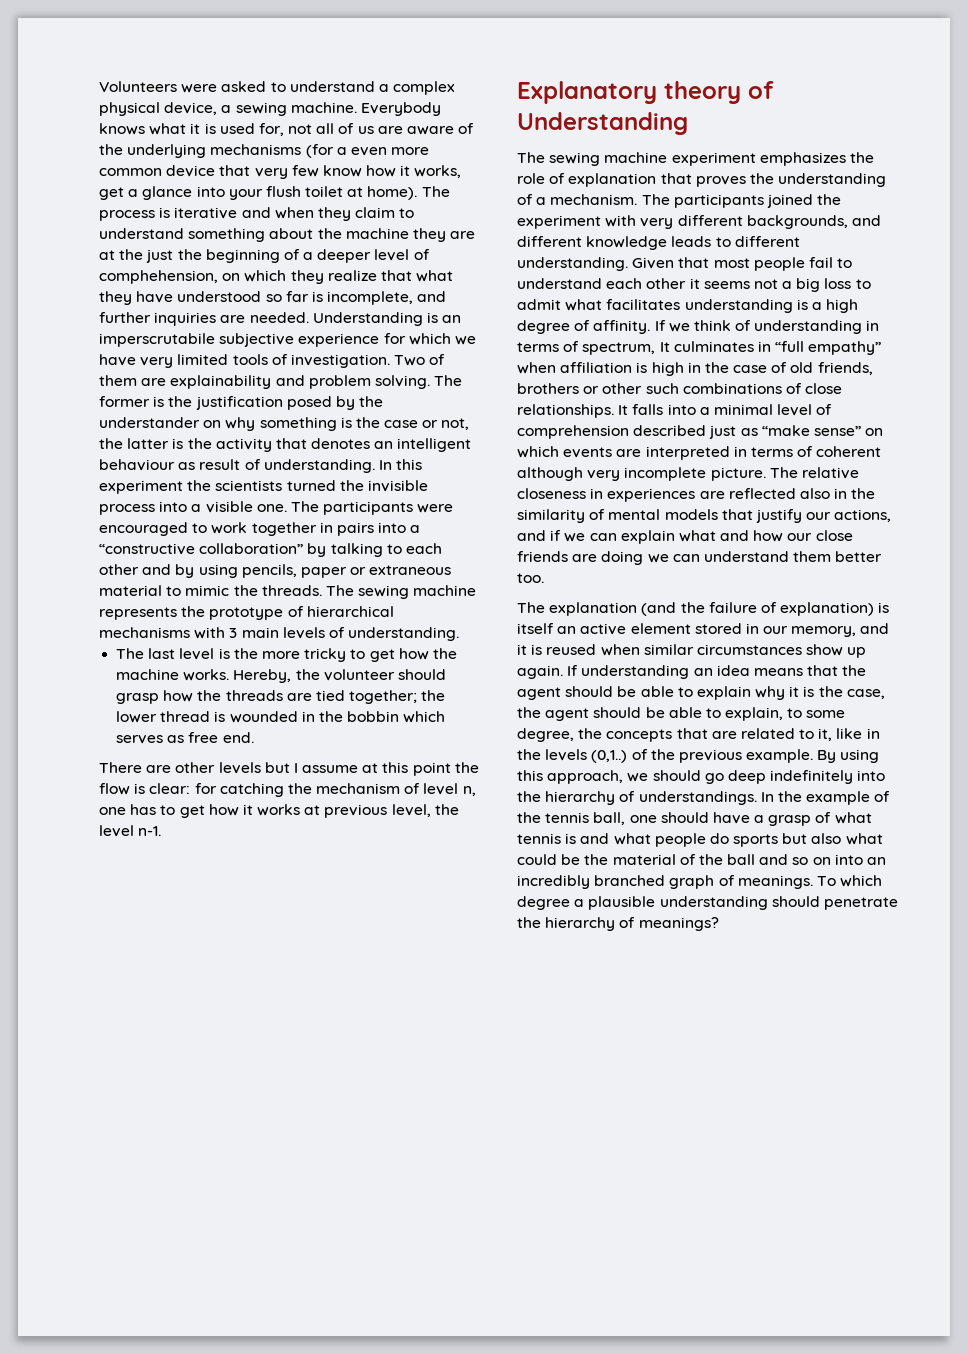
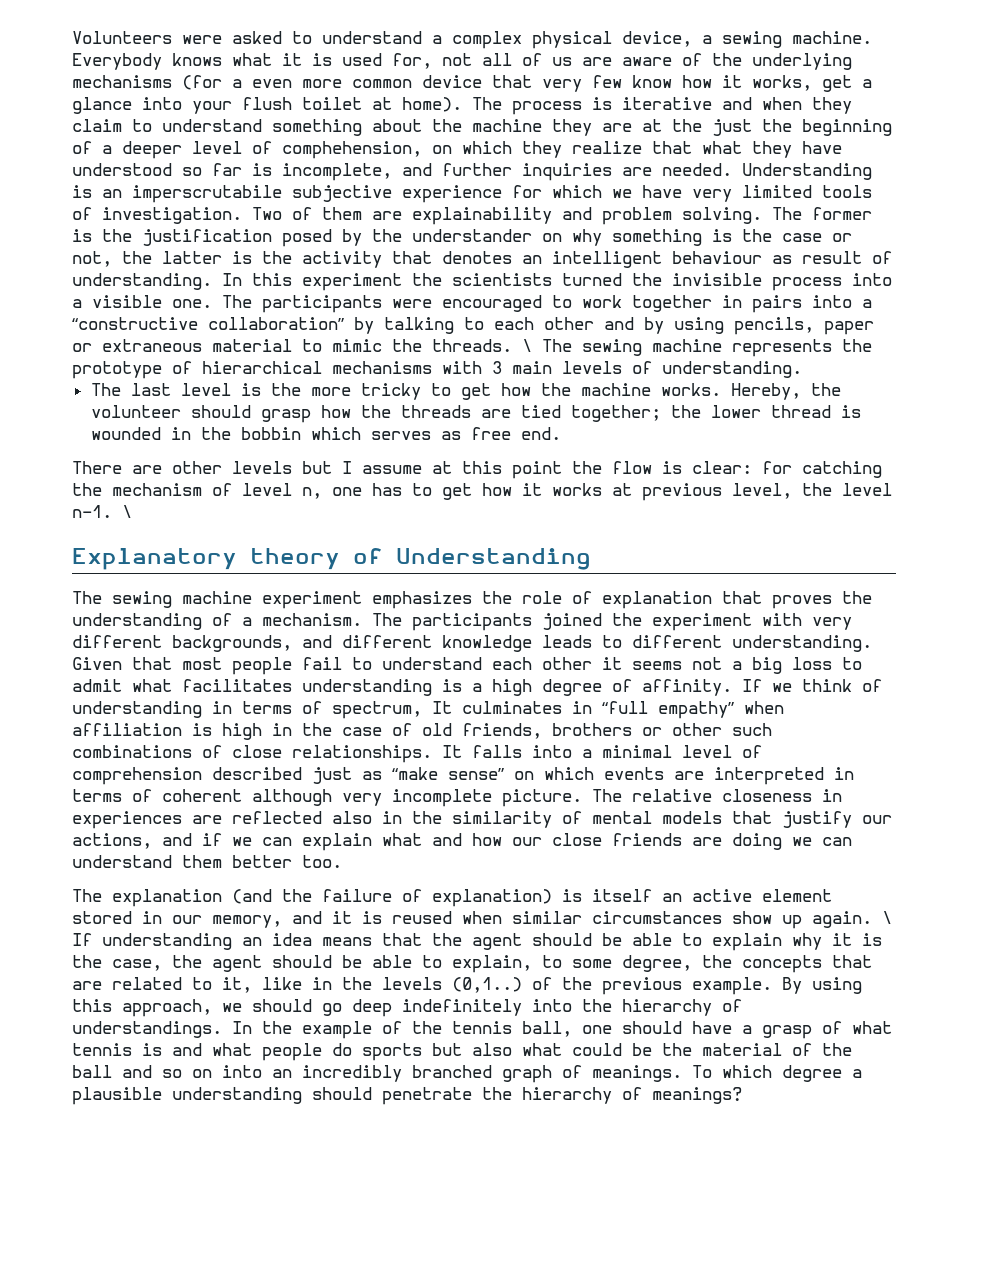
(322, 590) none -> [522,339,532,352] \
(162, 831) none -> [122,505,132,518] \
(563, 672) none -> [882,911,892,924] \

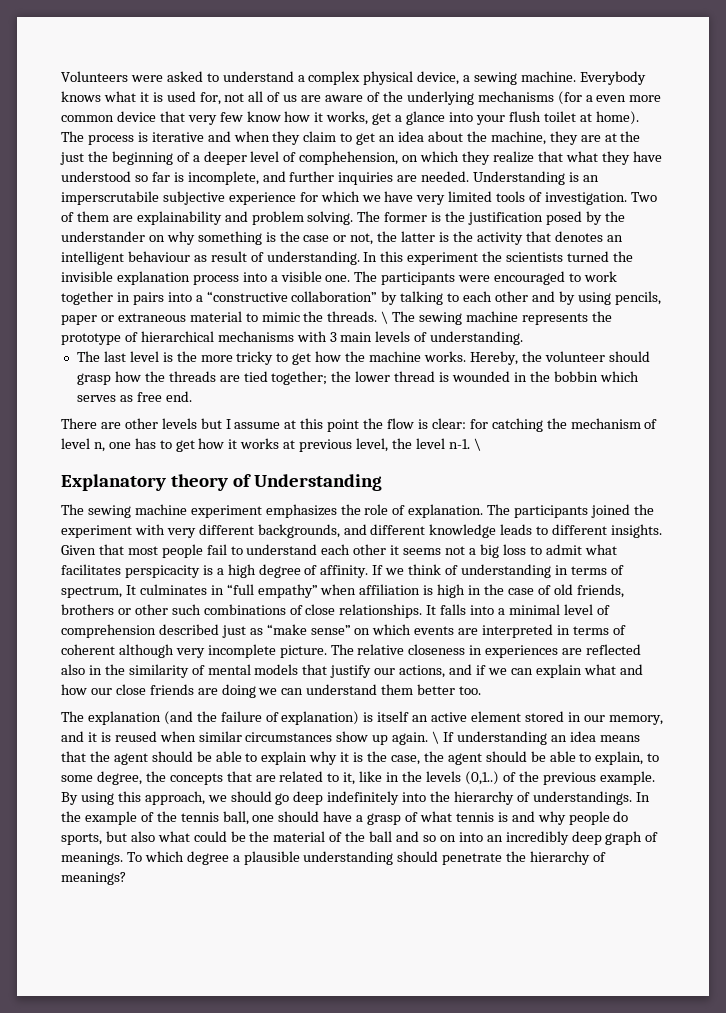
[162,119,362,136] understand something -> [356,131,425,145] get an idea
[472,119,542,132] machine -> [490,131,546,145] machine,
(762, 279) none -> [116,271,190,285] explanation
[602,591,872,609] [72,613,362,630] explanation that proves the understanding of a mechanism. -> [408,504,484,518] explanation.
[732,635,872,652] understanding. -> [611,524,663,538] insights.
[302,679,432,696] understanding -> [124,565,200,578] perspicacity
[212,1043,252,1056] what -> [537,811,566,825] why
[362,1043,422,1061] sports -> [61,833,102,845] sports,
[412,1065,492,1078] branched -> [571,831,602,845] deep

